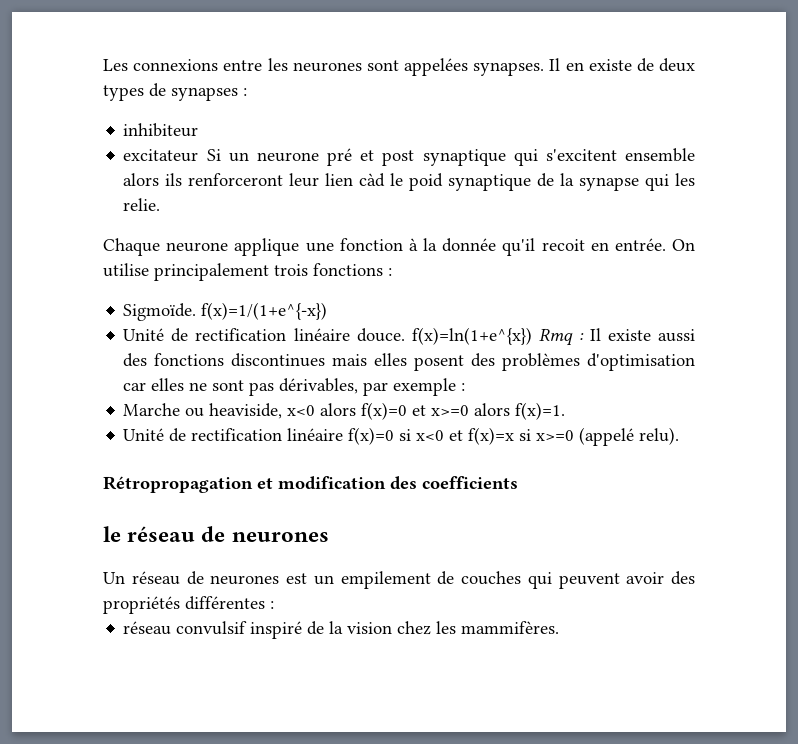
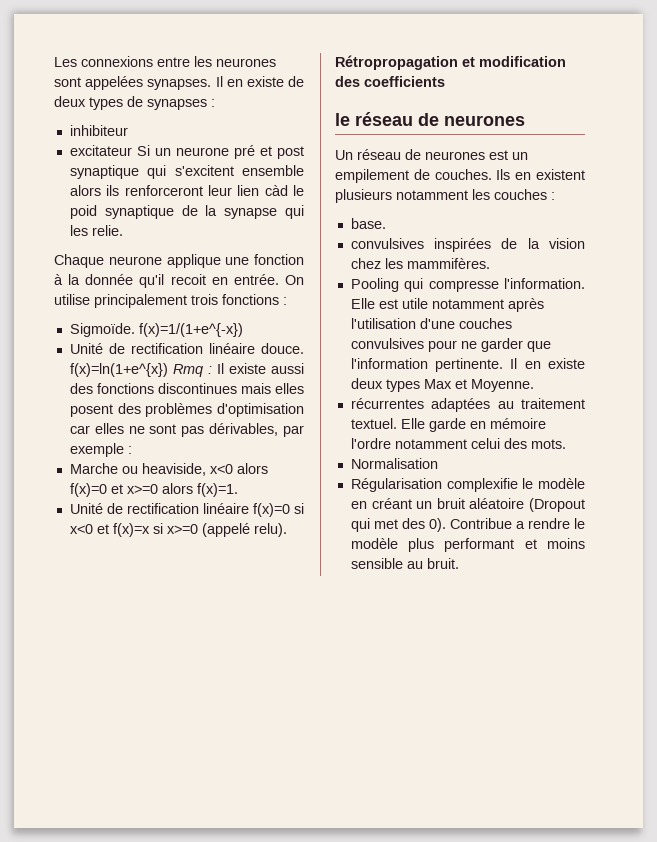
[461,571,695,589] [103,596,274,614] [123,621,303,639] couches qui peuvent avoir des propriétés différentes : // réseau convulsif inspiré -> [434,169,585,180] [335,189,555,203] [350,218,386,229] [350,238,492,252] couches. Ils en existent plusieurs notamment les couches : // base. // convulsives inspirées
(560, 627) none -> [350,278,585,292] [350,298,544,312] [350,318,512,329] [350,338,551,352] [350,358,585,372] [350,378,534,392] [350,398,585,412] [350,418,546,432] [350,438,566,449] [350,458,438,469] [350,478,585,492] [350,498,585,512] [350,518,585,532] [350,538,585,552] [350,558,459,569] // Pooling qui compresse l'information. Elle est utile notamment après l'utilisation d'une couches convulsives pour ne garder que l'information pertinente. Il en existe deux types Max et Moyenne. // récurrentes adaptées au traitement textuel. Elle garde en mémoire l'ordre notamment celui des mots. // Normalisation // Régularisation complexifie le modèle en créant un bruit aléatoire (Dropout qui met des 0). Contribue a rendre le modèle plus performant et moins sensible au bruit.

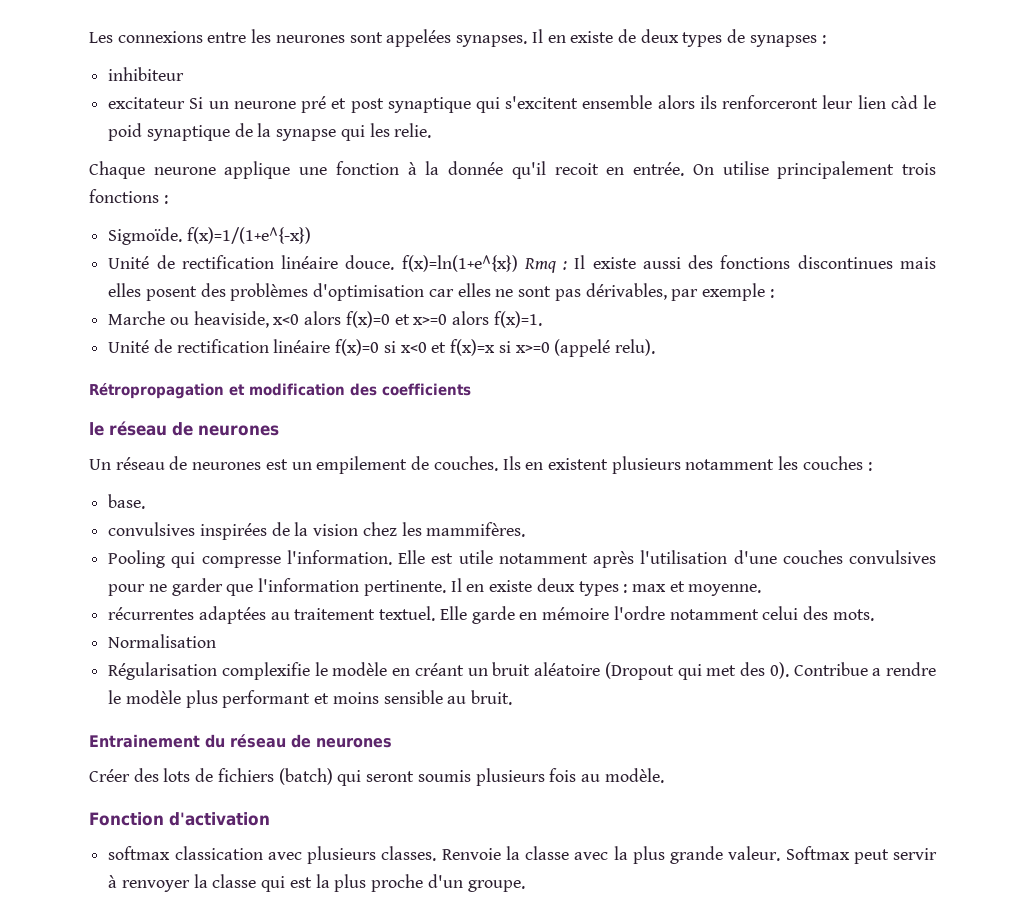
[423,379,534,392] Max et Moyenne. -> [623,581,762,596] : max et moyenne.
(459, 563) none -> [89,734,392,748] [89,768,664,786] [89,812,270,826] [108,846,937,864] [108,874,525,892] // Entrainement du réseau de neurones // Créer des lots de fichiers (batch) qui seront soumis plusieurs fois au modèle. // Fonction d'activation // softmax classication avec plusieurs classes. Renvoie la classe avec la plus grande valeur. Softmax peut servir à renvoyer la classe qui est la plus proche d'un groupe.

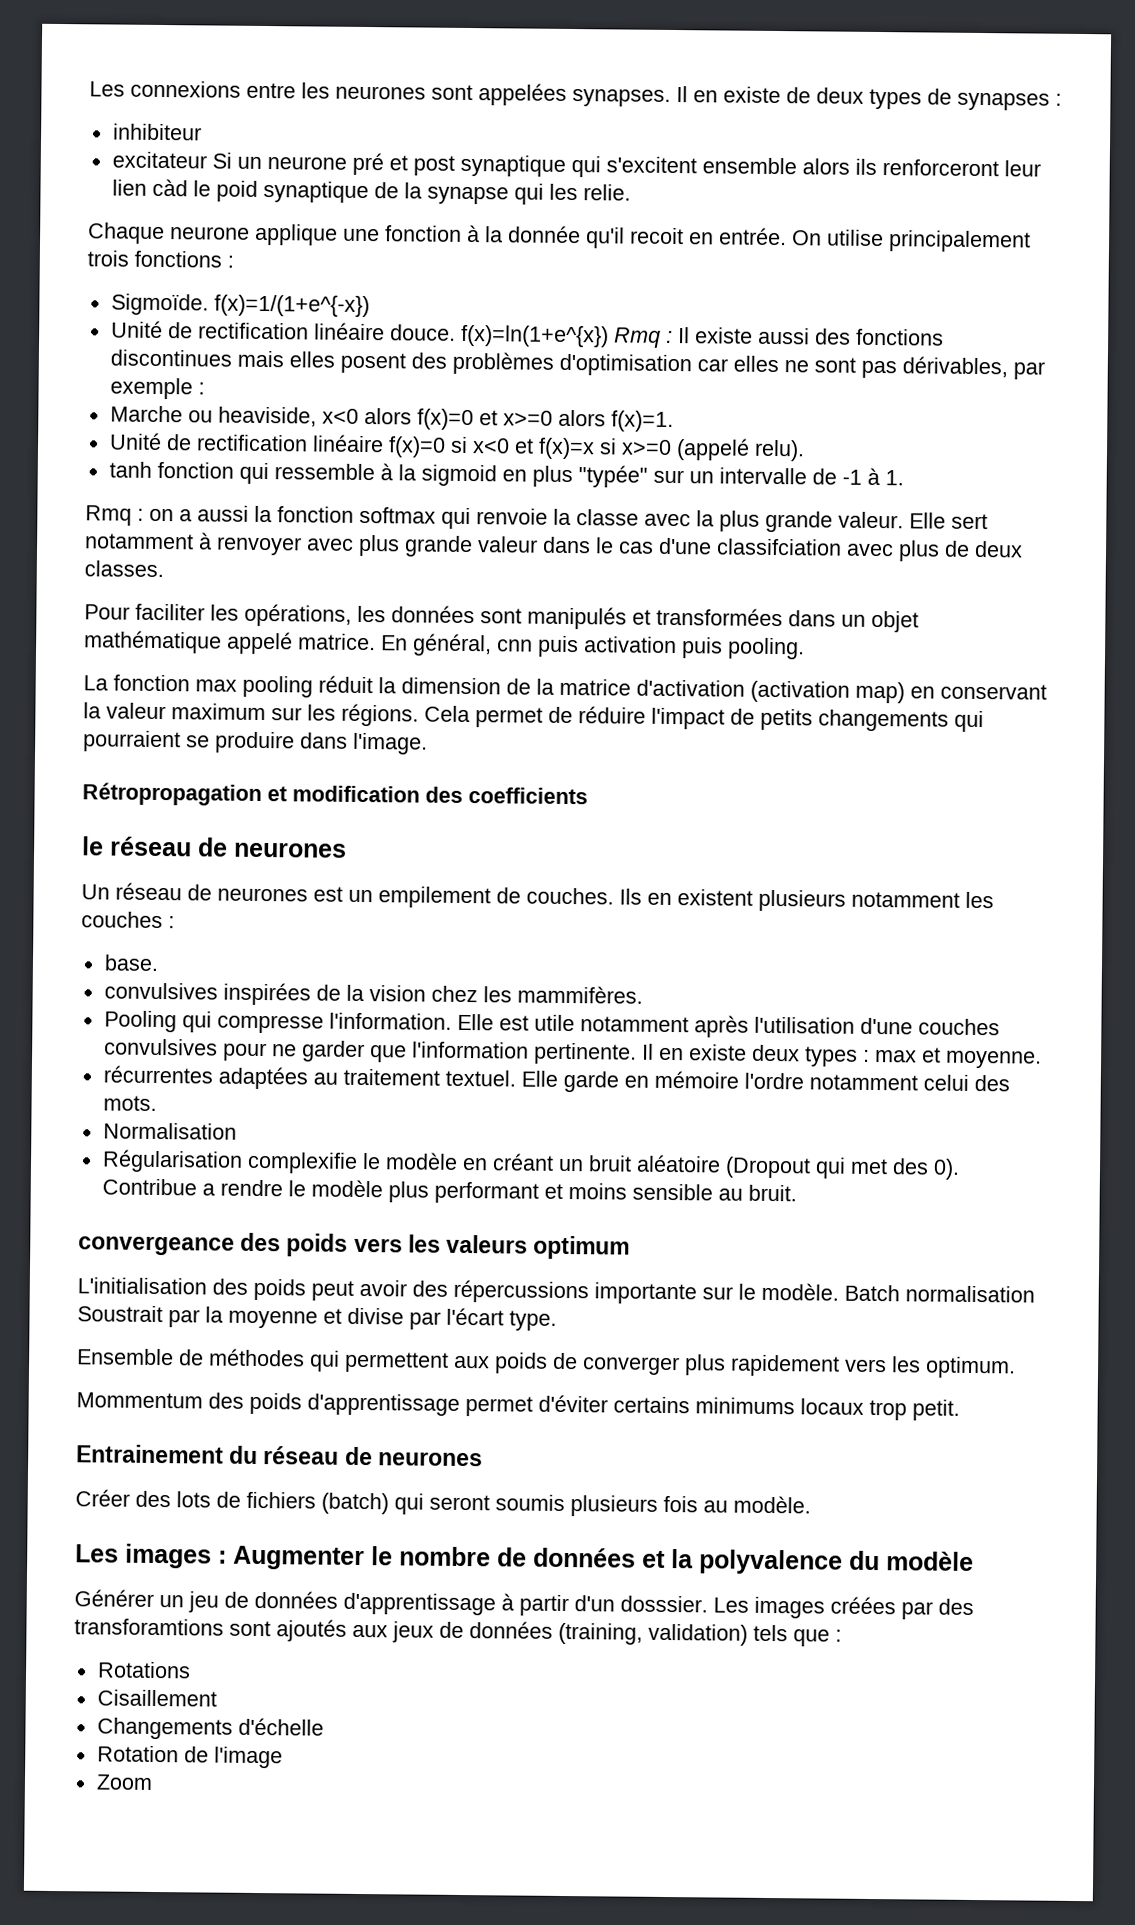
(655, 347) none -> [108,461,904,488] [85,505,988,533] [85,532,1023,562] [84,560,164,578] [84,603,919,633] [84,630,805,660] [83,674,1047,704] [83,702,984,733] [83,730,428,755] // tanh fonction qui ressemble à la sigmoid en plus "typée" sur un intervalle de -1 à 1. // Rmq : on a aussi la fonction softmax qui renvoie la classe avec la plus grande valeur. Elle sert notamment à renvoyer avec plus grande valeur dans le cas d'une classifciation avec plus de deux classes. // Pour faciliter les opérations, les données sont manipulés et transformées dans un objet mathématique appelé matrice. En général, cnn puis activation puis pooling. // La fonction max pooling réduit la dimension de la matrice d'activation (activation map) en conservant la valeur maximum sur les régions. Cela permet de réduire l'impact de petits changements qui pourraient se produire dans l'image.
(513, 697) none -> [78,1232,631,1260] [77,1277,1035,1305] [77,1305,557,1331] [77,1348,1016,1379] [76,1392,960,1421] // convergeance des poids vers les valeurs optimum // L'initialisation des poids peut avoir des répercussions importante sur le modèle. Batch normalisation Soustrait par la moyenne et divise par l'écart type. // Ensemble de méthodes qui permettent aux poids de converger plus rapidement vers les optimum. // Mommentum des poids d'apprentissage permet d'éviter certains minimums locaux trop petit.
[89,812,270,826] [108,846,937,864] [108,874,525,892] Fonction d'activation // softmax classication avec plusieurs classes. Renvoie la classe avec la plus grande valeur. Softmax peut servir à renvoyer la classe qui est la plus proche d'un groupe. -> [75,1543,974,1575] [74,1589,974,1620] [74,1618,842,1647] [96,1661,191,1679] [96,1689,217,1707] [96,1717,324,1740] [96,1745,283,1769] [95,1774,153,1790] Les images : Augmenter le nombre de données et la polyvalence du modèle // Générer un jeu de données d'apprentissage à partir d'un dosssier. Les images créées par des transforamtions sont ajoutés aux jeux de données (training, validation) tels que : // Rotations // Cisaillement // Changements d'échelle // Rotation de l'image // Zoom

